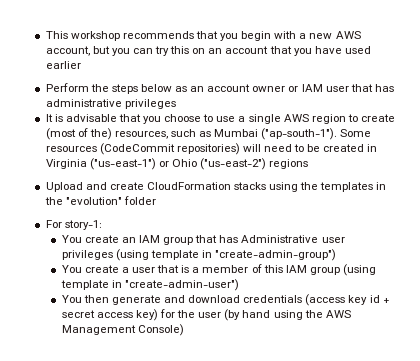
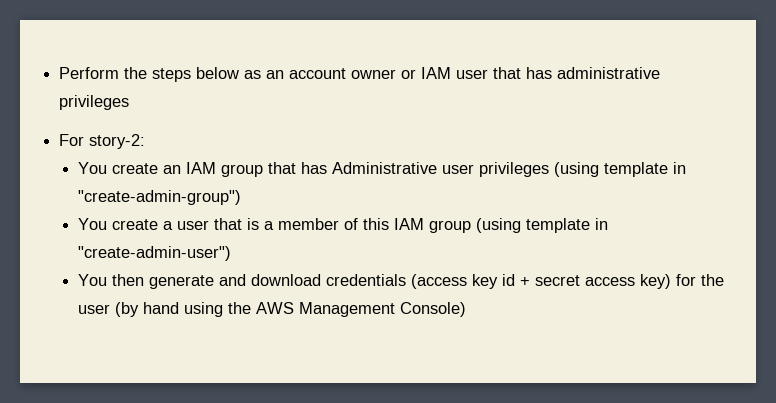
[45,31,361,41] [45,46,371,56] [45,61,81,69] This workshop recommends that you begin with a new AWS account, but you can try this on an account that you have used earlier // -> (59, 73) none
[45,114,396,124] [45,128,372,140] [45,143,378,155] [45,158,309,170] [45,182,387,192] [44,196,156,205] // It is advisable that you choose to use a single AWS region to create (most of the) resources, such as Mumbai ("ap-south-1"). Some resources (CodeCommit repositories) will need to be created in Virginia ("us-east-1") or Ohio ("us-east-2") regions // Upload and create CloudFormation stacks using the templates in the "evolution" folder -> (130, 102) none
[64,220,102,230] story-1: -> [89,134,146,149] story-2:

